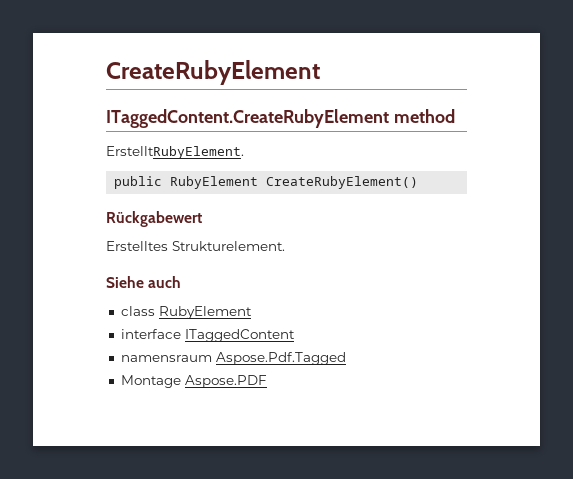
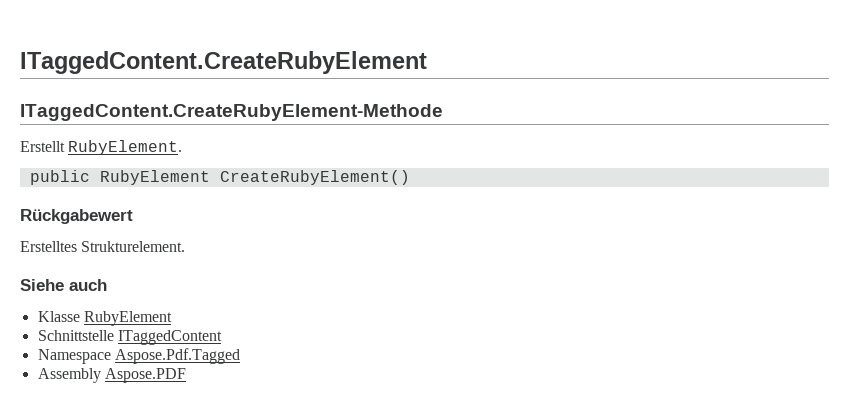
[106,60,320,85] [106,109,455,128] [106,146,244,159] CreateRubyElement // ITaggedContent.CreateRubyElement method // ErstelltRubyElement. -> [20,51,427,74] [20,104,443,121] [20,140,183,155] ITaggedContent.CreateRubyElement // ITaggedContent.CreateRubyElement-Methode // Erstellt RubyElement.
[120,306,155,316] class -> [37,311,80,322] Klasse
[120,329,181,339] interface -> [37,330,114,341] Schnittstelle
[120,355,212,362] namensraum -> [37,349,111,364] Namespace
[120,375,181,388] Montage -> [37,368,101,383] Assembly

